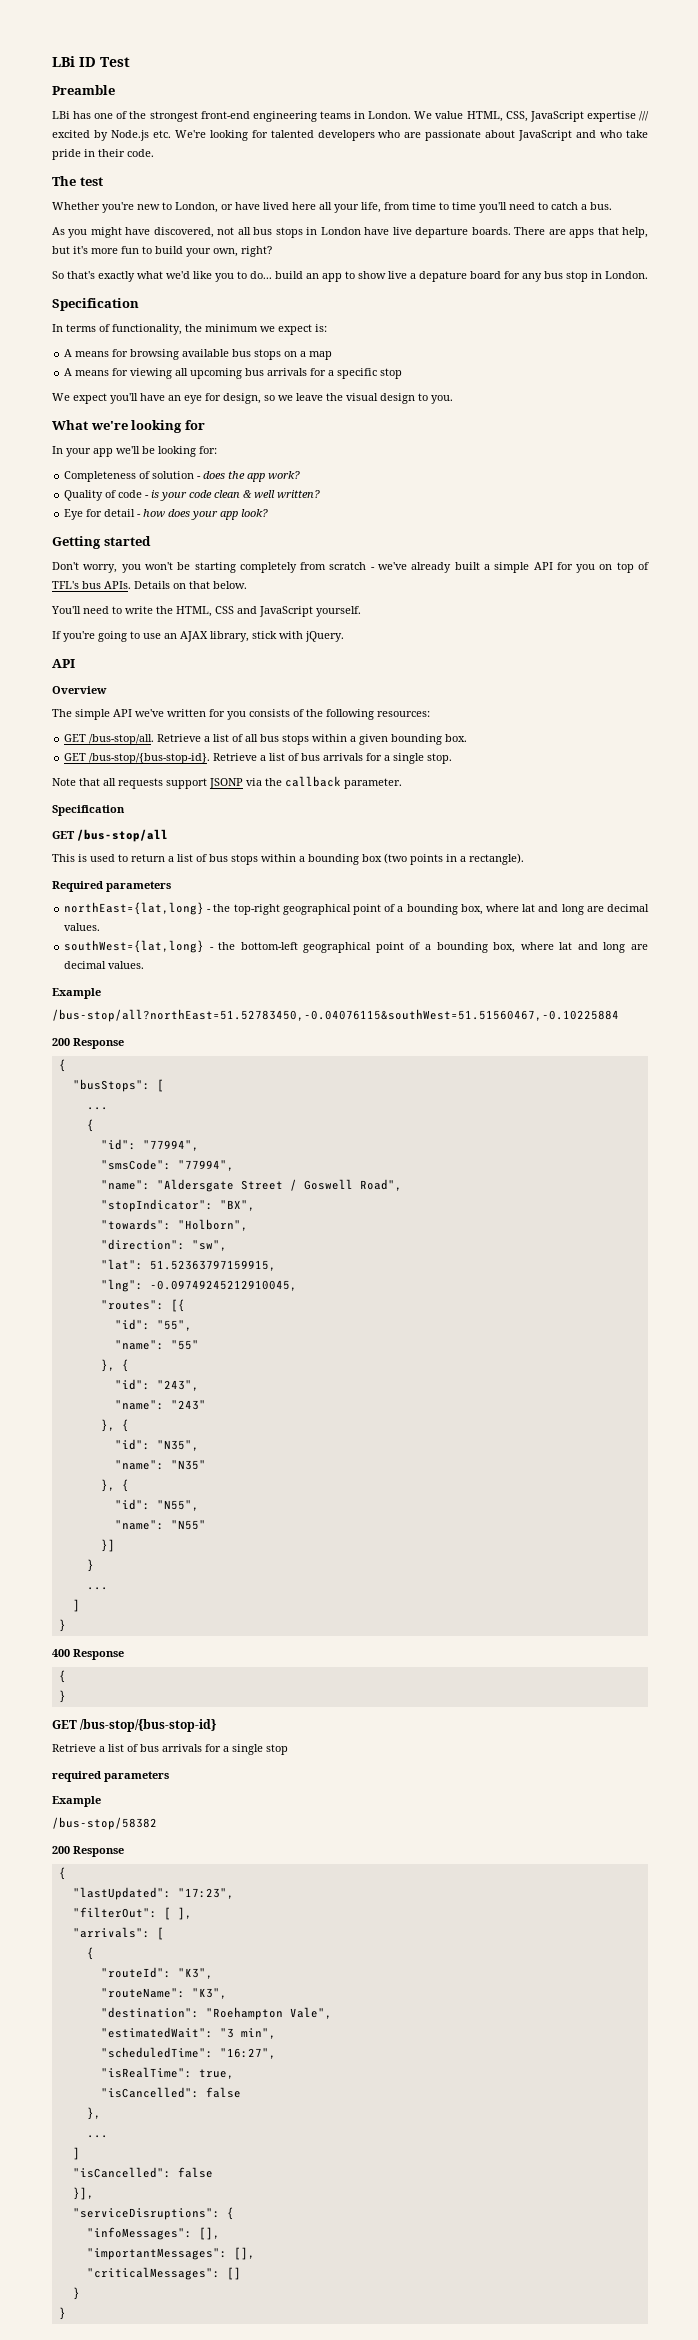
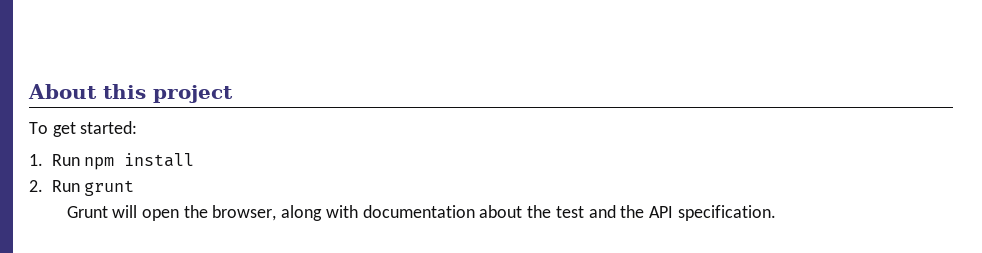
[52,56,130,67] [52,85,115,95] [52,111,650,122] [52,130,648,141] [52,149,154,160] [52,176,103,186] [52,202,612,213] [52,227,649,238] [52,246,272,257] [52,271,648,282] [52,298,139,311] [52,324,327,335] [64,349,333,360] [64,368,403,379] [52,393,453,404] [52,420,205,433] [52,446,217,457] [64,471,301,482] [64,490,321,501] [64,509,269,520] [52,536,151,549] [52,562,649,573] [52,581,247,589] [51,606,361,617] [52,631,344,642] [52,659,75,668] [52,686,107,694] [52,709,430,720] [64,734,468,745] [64,753,453,764] [52,776,402,789] [52,805,125,816] [52,829,168,842] [52,853,524,865] [52,881,171,892] [64,902,649,915] [64,923,101,931] [64,940,648,953] [64,961,145,969] [52,988,101,999] [52,1009,619,1022] [52,1038,124,1049] [58,1059,66,1072] [72,1079,164,1092] [86,1107,108,1110] [86,1119,94,1132] [100,1139,199,1151] [100,1159,234,1171] [100,1179,402,1192] [100,1199,255,1212] [100,1219,248,1231] [100,1239,227,1251] [100,1259,276,1271] [100,1279,297,1292] [100,1299,185,1312] [114,1319,192,1331] [114,1340,199,1350] [100,1359,129,1372] [114,1379,199,1391] [114,1400,206,1410] [100,1419,129,1432] [114,1439,199,1451] [114,1460,206,1470] [100,1479,129,1492] [114,1499,199,1511] [114,1520,206,1530] [100,1539,115,1552] [86,1559,94,1572] [86,1587,108,1590] [72,1599,80,1612] [58,1619,66,1632] [52,1649,124,1660] [58,1670,66,1683] [58,1690,66,1703] [52,1719,217,1732] [52,1744,288,1755] [52,1771,169,1782] [52,1796,101,1807] [52,1817,157,1830] [52,1846,124,1857] [58,1867,66,1880] [72,1887,234,1900] [72,1907,192,1920] [72,1927,164,1940] [86,1947,94,1960] [100,1967,213,1979] [100,1988,227,1999] [100,2007,332,2020] [100,2027,276,2039] [100,2047,276,2059] [100,2067,234,2079] [100,2087,241,2098] [86,2107,101,2120] [86,2135,108,2138] [72,2147,80,2160] [72,2167,213,2178] [72,2187,94,2200] [72,2207,234,2220] [86,2227,220,2240] [86,2247,255,2260] [86,2267,241,2280] [72,2287,80,2300] [58,2307,66,2320] LBi ID Test // Preamble // LBi has one of the strongest front-end engineering teams in London. We value HTML, CSS, JavaScript expertise /// excited by Node.js etc. We're looking for talented developers who are passionate about JavaScript and who take pride in their code. // The test // Whether you're new to London, or have lived here all your life, from time to time you'll need to catch a bus. // As you might have discovered, not all bus stops in London have live departure boards. There are apps that help, but it's more fun to build your own, right? // So that's exactly what we'd like you to do... build an app to show live a depature board for any bus stop in London. // Specification // In terms of functionality, the minimum we expect is: // A means for browsing available bus stops on a map // A means for viewing all upcoming bus arrivals for a specific stop // We expect you'll have an eye for design, so we leave the visual design to you. // What we're looking for // In your app we'll be looking for: // Completeness of solution - does the app work? // Quality of code - is your code clean & well written? // Eye for detail - how does your app look? // Getting started // Don't worry, you won't be starting completely from scratch - we've already built a simple API for you on top of TFL's bus APIs. Details on that below. // You'll need to write the HTML, CSS and JavaScript yourself. // If you're going to use an AJAX library, stick with jQuery. // API // Overview // The simple API we've written for you consists of the following resources: // GET /bus-stop/all. Retrieve a list of all bus stops within a given bounding box. // GET /bus-stop/{bus-stop-id}. Retrieve a list of bus arrivals for a single stop. // Note that all requests support JSONP via the callback parameter. // Specification // GET /bus-stop/all // This is used to return a list of bus stops within a bounding box (two points in a rectangle). // Required parameters // northEast={lat,long} - the top-right geographical point of a bounding box, where lat and long are decimal values. // southWest={lat,long} - the bottom-left geographical point of a bounding box, where lat and long are decimal values. // Example // /bus-stop/all?northEast=51.52783450,-0.04076115&southWest=51.51560467,-0.10225884 // 200 Response // { // "busStops": [ // ... // { // "id": "77994", // "smsCode": "77994", // "name": "Aldersgate Street / Goswell Road", // "stopIndicator": "BX", // "towards": "Holborn", // "direction": "sw", // "lat": 51.52363797159915, // "lng": -0.09749245212910045, // "routes": [{ // "id": "55", // "name": "55" // }, { // "id": "243", // "name": "243" // }, { // "id": "N35", // "name": "N35" // }, { // "id": "N55", // "name": "N55" // }] // } // ... // ] // } // 400 Response // { // } // GET /bus-stop/{bus-stop-id} // Retrieve a list of bus arrivals for a single stop // required parameters // Example // /bus-stop/58382 // 200 Response // { // "lastUpdated": "17:23", // "filterOut": [ ], // "arrivals": [ // { // "routeId": "K3", // "routeName": "K3", // "destination": "Roehampton Vale", // "estimatedWait": "3 min", // "scheduledTime": "16:27", // "isRealTime": true, // "isCancelled": false // }, // ... // ] // "isCancelled": false // }], // "serviceDisruptions": { // "infoMessages": [], // "importantMessages": [], // "criticalMessages": [] // } // } -> [28,84,233,103] [29,121,138,137] [29,153,195,170] [29,180,135,196] [66,205,776,221] About this project // To get started: // 1. Run npm install // 2. Run grunt // Grunt will open the browser, along with documentation about the test and the API specification.

